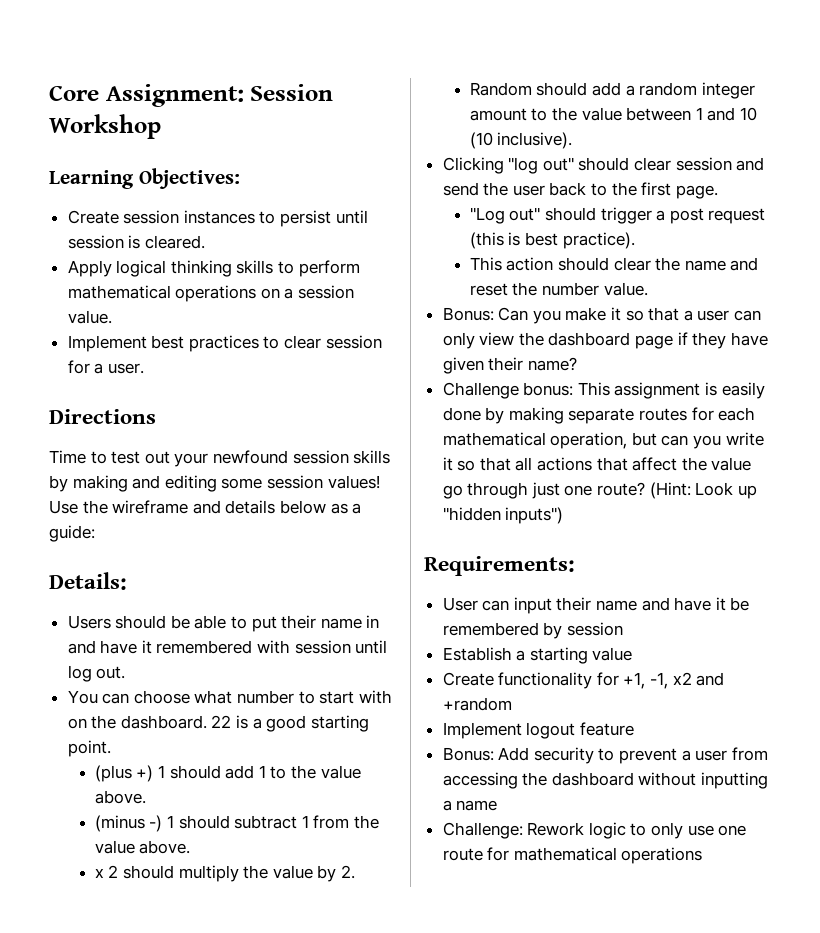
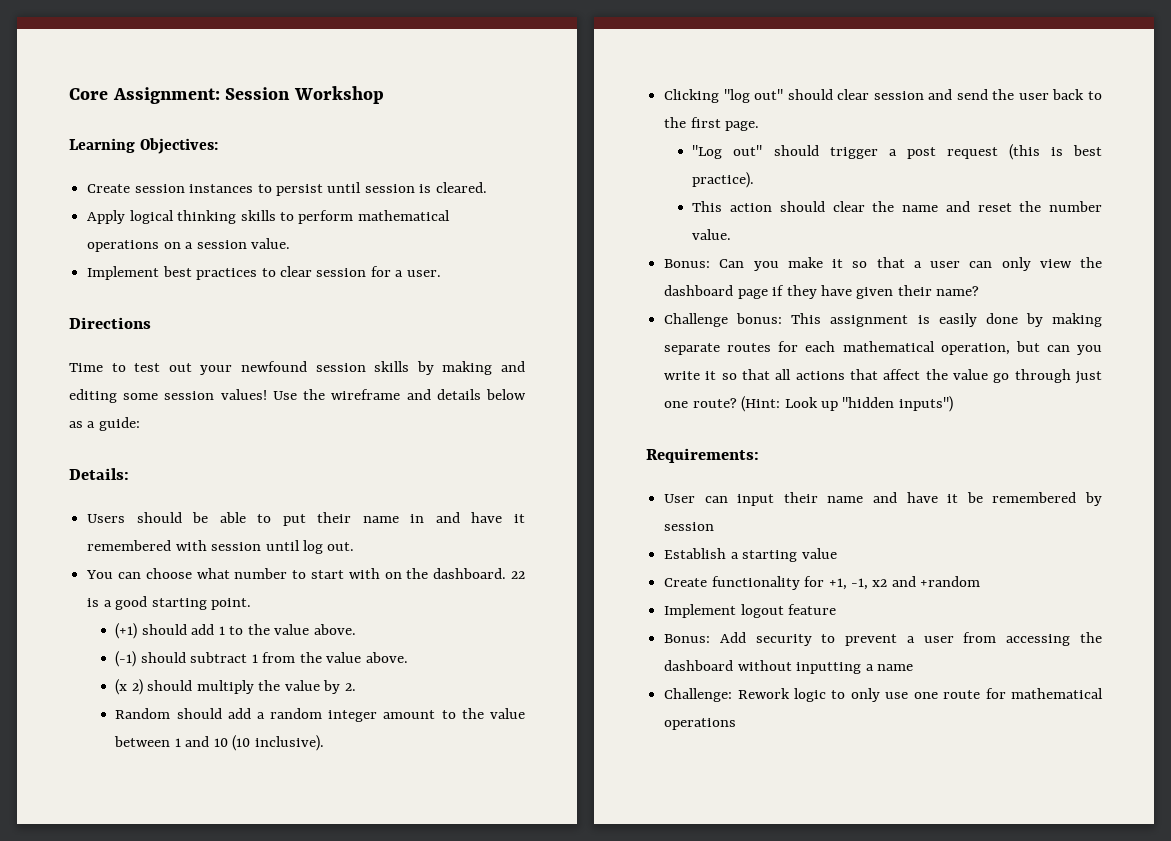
[94,765,165,782] (plus +) 1 -> [115,623,138,639] (+1)
[94,815,174,832] (minus -) 1 -> [115,651,137,667] (-1)
[94,865,119,878] x 2 -> [115,679,143,695] (x 2)

